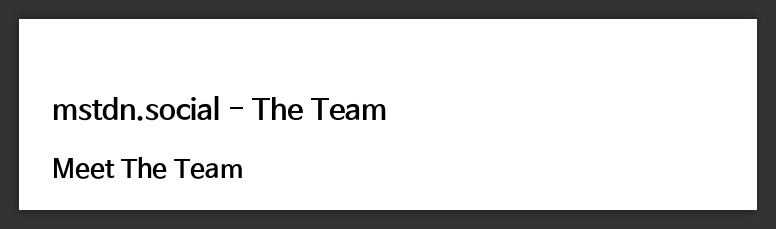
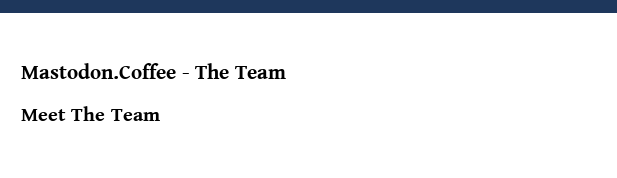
[52,95,220,121] mstdn.social -> [21,63,176,79] Mastodon.Coffee

